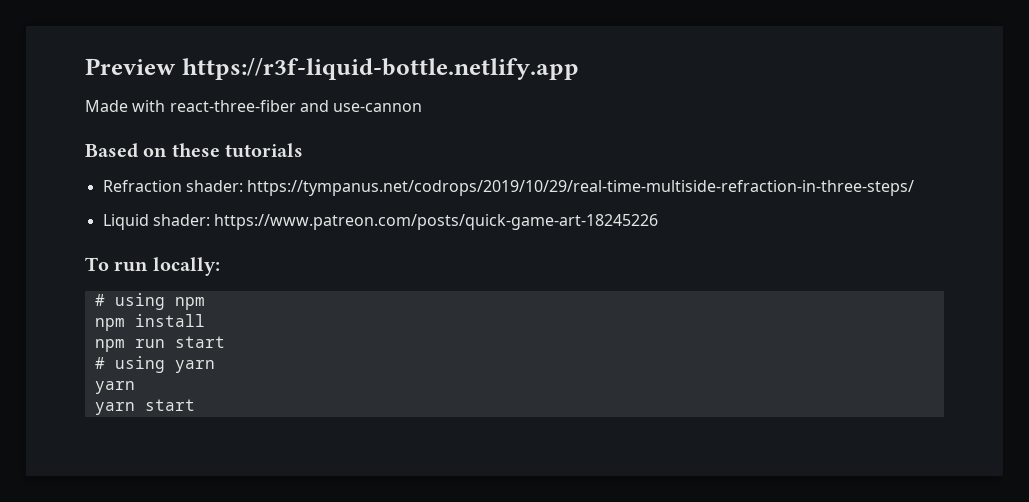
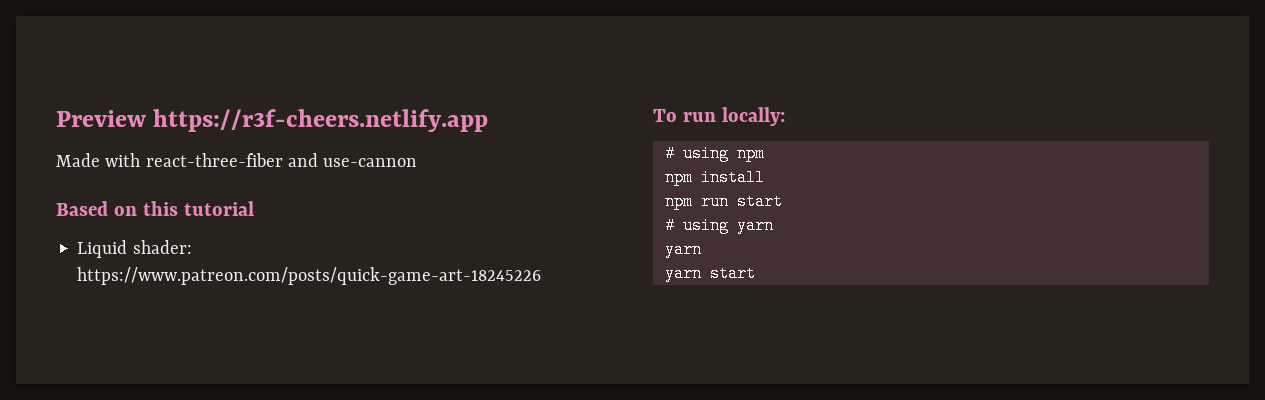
[181,57,579,80] https://r3f-liquid-bottle.netlify.app -> [153,109,489,132] https://r3f-cheers.netlify.app
[171,143,304,158] [102,180,915,196] these tutorials // Refraction shader: https://tympanus.net/codrops/2019/10/29/real-time-multiside-refraction-in-three-steps/ -> [142,201,254,216] this tutorial

